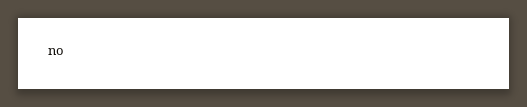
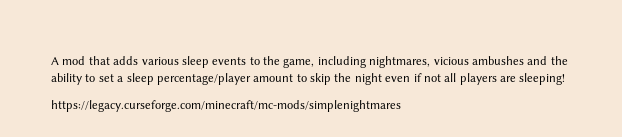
[48,48,64,55] no -> [51,56,568,68] [51,73,566,85] [51,100,401,112] A mod that adds various sleep events to the game, including nightmares, vicious ambushes and the ability to set a sleep percentage/player amount to skip the night even if not all players are sleeping! // https://legacy.curseforge.com/minecraft/mc-mods/simplenightmares

